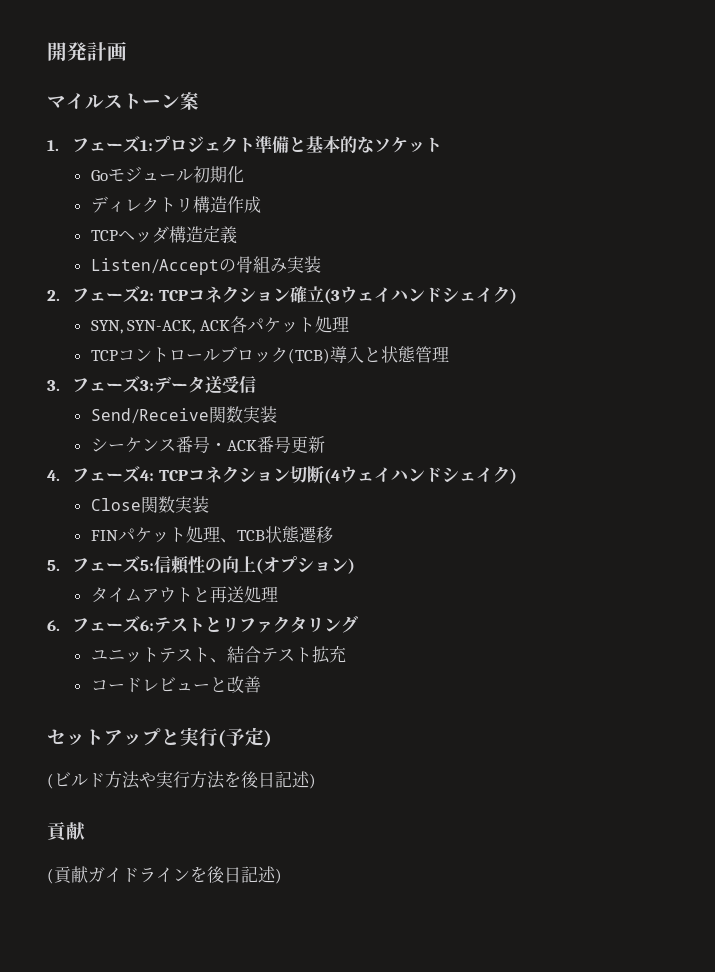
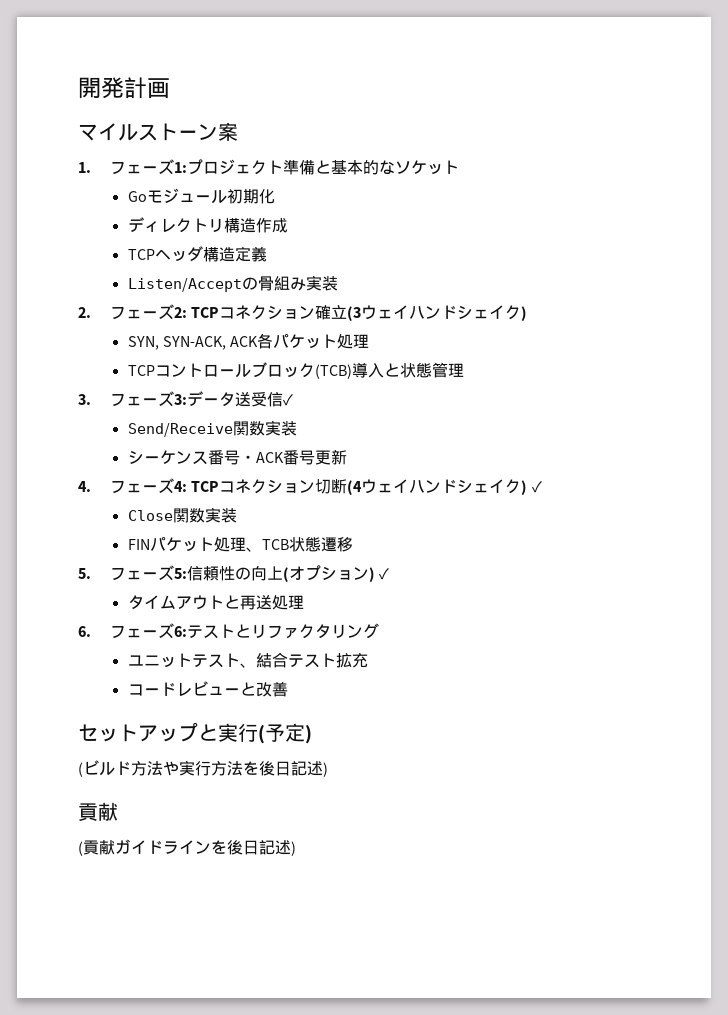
(257, 384) none -> [282,394,293,406] ✓
(517, 476) none -> [531,481,542,493] ✓
(356, 566) none -> [379,568,390,580] ✓

